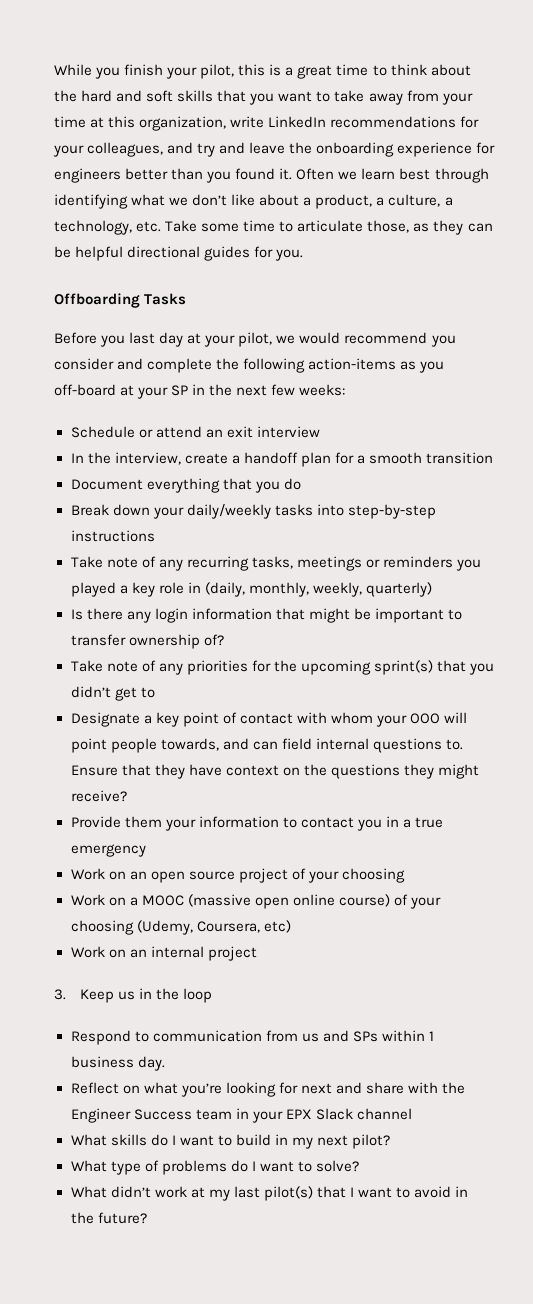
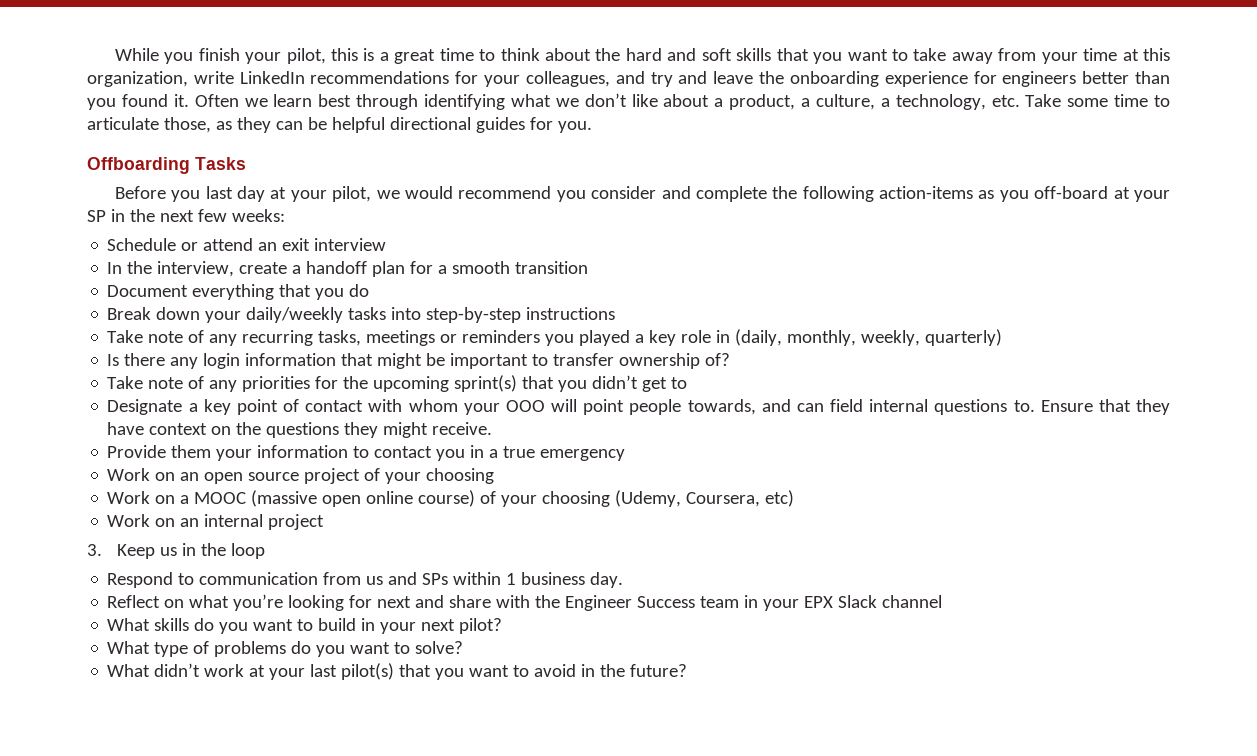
[70,790,127,802] receive? -> [432,422,493,435] receive.
[171,1135,176,1145] I -> [219,622,249,634] you
[291,1137,313,1149] my -> [380,622,417,634] your
[251,1161,256,1171] I -> [316,645,346,657] you
[208,1189,230,1201] my -> [269,668,306,680] your
[349,1187,354,1197] I -> [435,668,465,680] you

